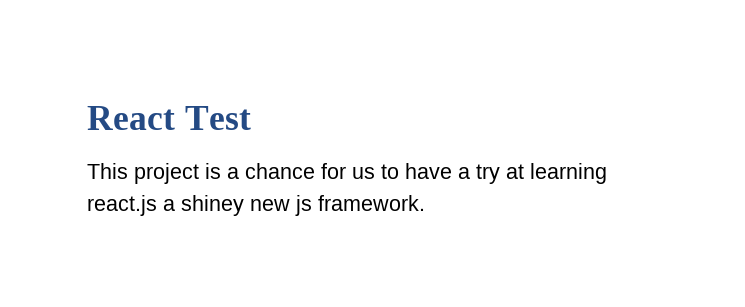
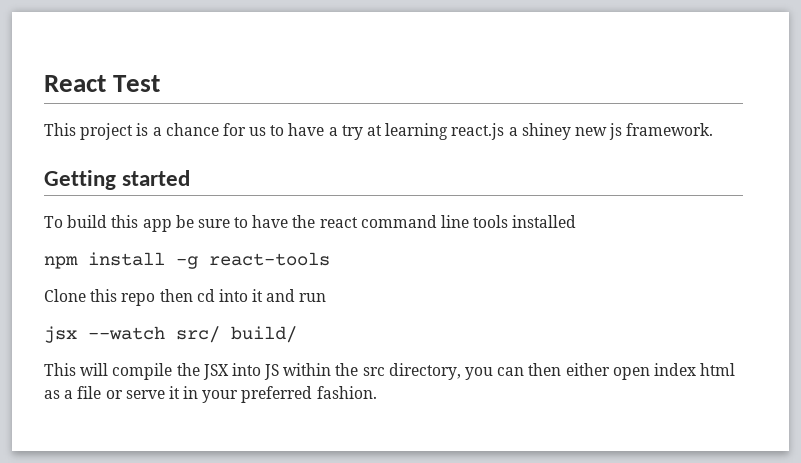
(425, 203) none -> [44,170,191,190] [44,215,577,232] [44,252,330,269] [44,289,327,306] [44,326,297,343] [44,363,736,380] [44,386,377,403] // Getting started // To build this app be sure to have the react command line tools installed // npm install -g react-tools // Clone this repo then cd into it and run // jsx --watch src/ build/ // This will compile the JSX into JS within the src directory, you can then either open index html as a file or serve it in your preferred fashion.

